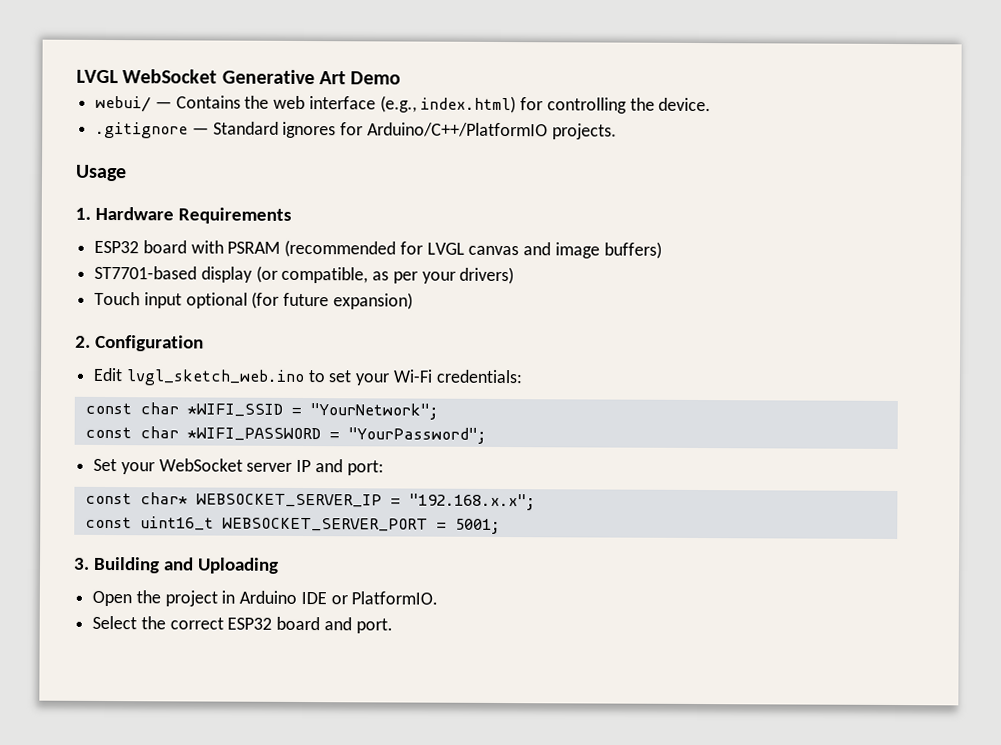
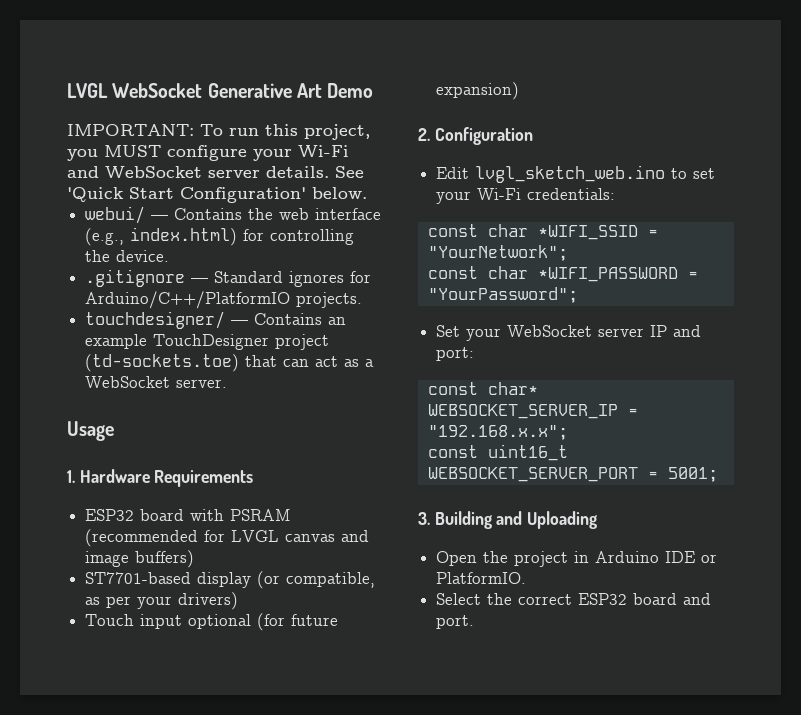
(402, 78) none -> [67,124,370,140] [67,145,349,161] [67,166,364,178] [67,187,367,203] // IMPORTANT: To run this project, you MUST configure your Wi-Fi and WebSocket server details. See 'Quick Start Configuration' below.
(617, 131) none -> [85,311,347,329] [85,334,330,350] [85,354,375,372] [85,376,228,388] // touchdesigner/ — Contains an example TouchDesigner project (td-sockets.toe) that can act as a WebSocket server.

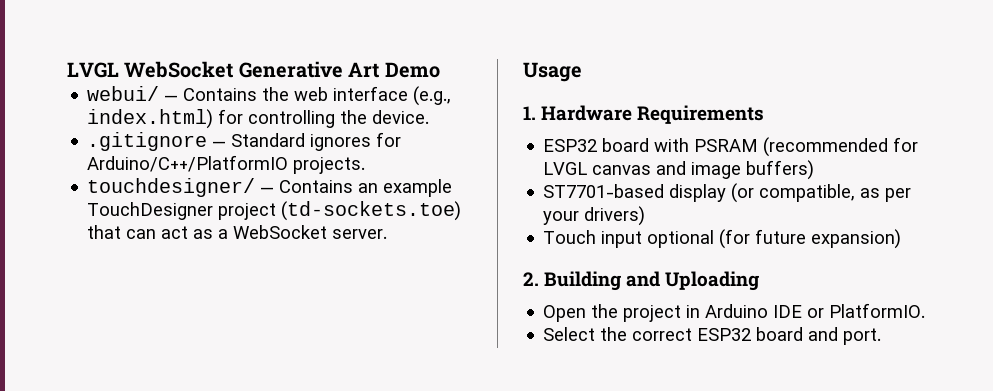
[67,124,370,140] [67,145,349,161] [67,166,364,178] [67,187,367,203] // IMPORTANT: To run this project, you MUST configure your Wi-Fi and WebSocket server details. See 'Quick Start Configuration' below. -> (440, 70) none
[434,127,533,145] [436,165,716,183] [436,188,616,204] [427,224,658,240] [427,245,568,261] [427,266,698,282] [427,287,578,303] [436,325,702,341] [436,347,475,361] [427,382,538,395] [427,404,638,419] [427,425,568,440] [427,444,568,461] [427,467,718,482] [418,512,430,525] Configuration // Edit lvgl_sketch_web.ino to set your Wi-Fi credentials: // const char *WIFI_SSID = "YourNetwork"; // const char *WIFI_PASSWORD = "YourPassword"; // Set your WebSocket server IP and port: // const char* WEBSOCKET_SERVER_IP = "192.168.x.x"; // const uint16_t WEBSOCKET_SERVER_PORT = 5001; // 3. -> (539, 279) none

